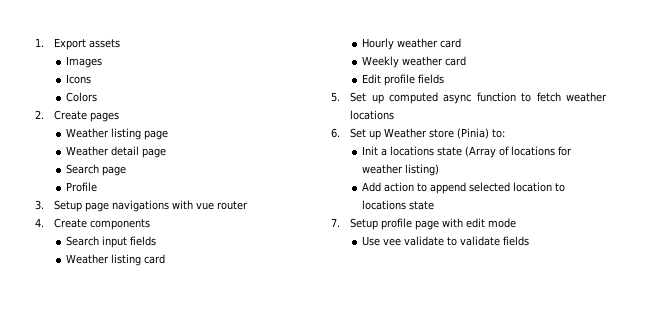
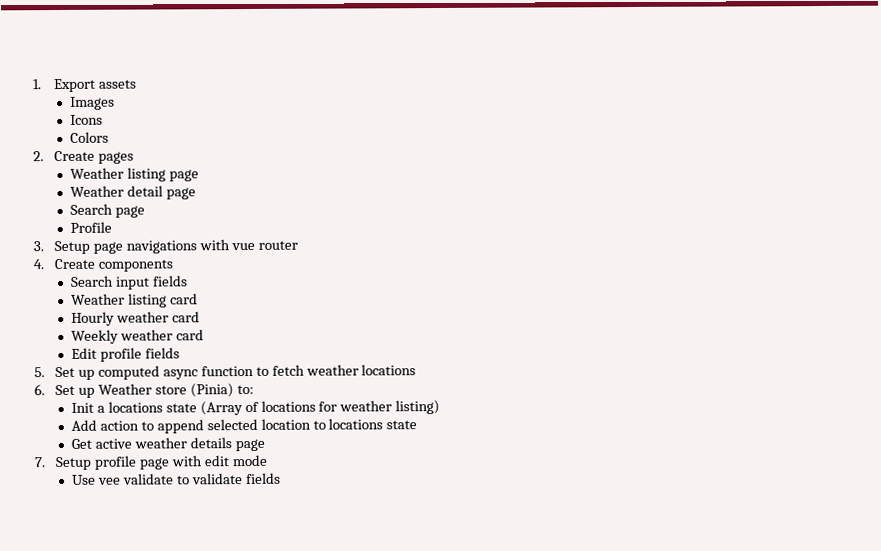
(435, 205) none -> [71,437,265,452] // Get active weather details page

